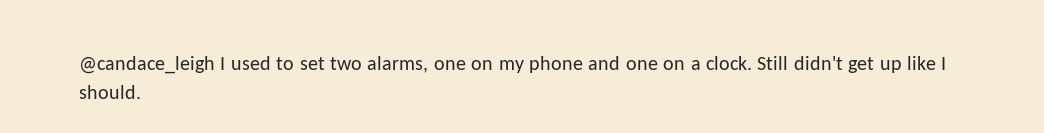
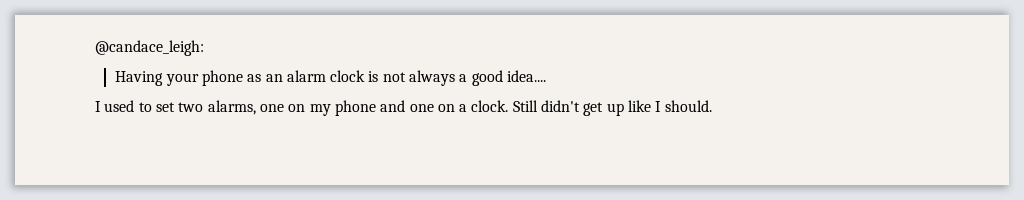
[79,56,215,74] @candace_leigh -> [95,40,204,56] [115,70,547,86] @candace_leigh: // Having your phone as an alarm clock is not always a good idea.... //

